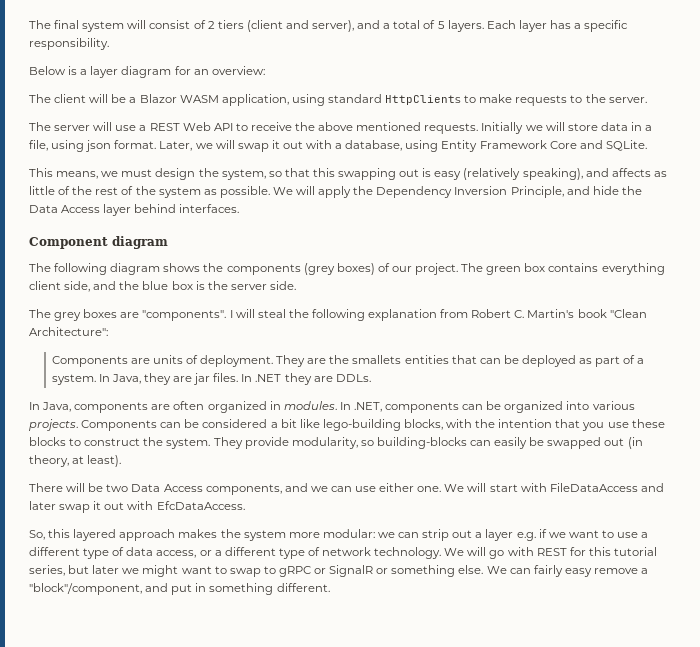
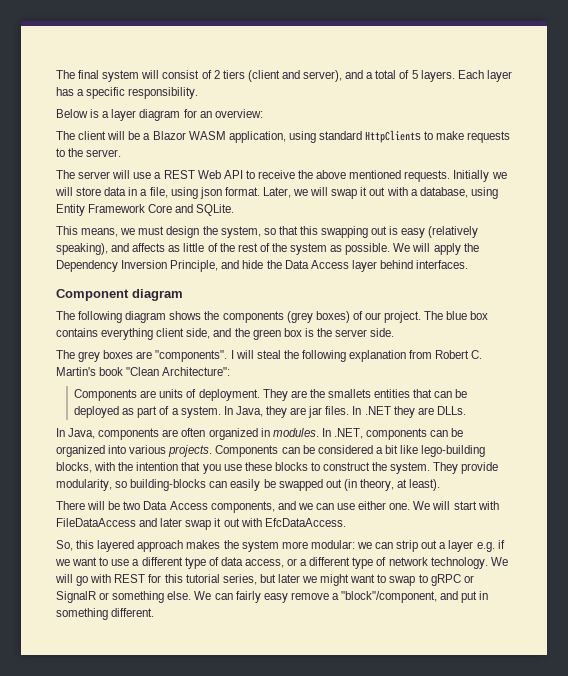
[486,266,522,275] green -> [446,311,468,320] blue
[142,281,169,290] blue -> [252,329,281,340] green
[335,374,371,382] DDLs. -> [436,406,466,415] DLLs.

